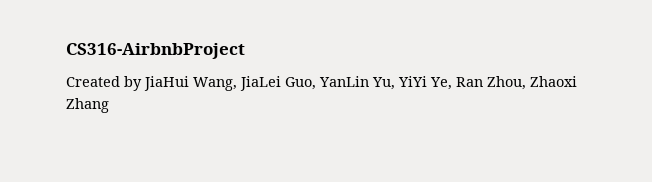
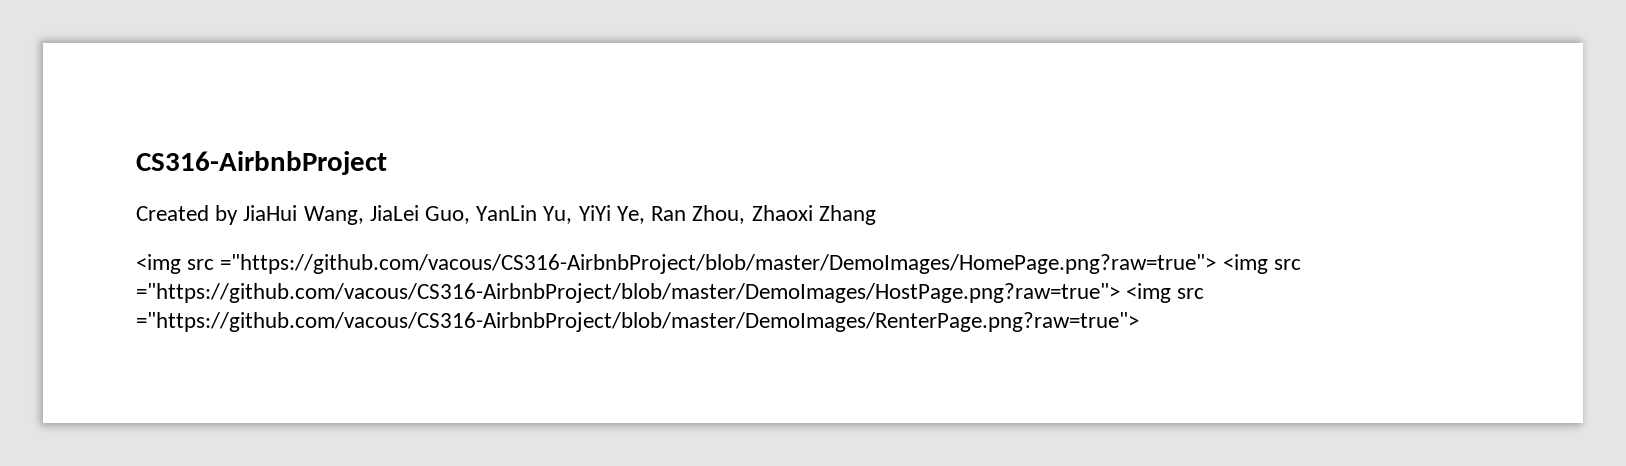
(109, 105) none -> [136,254,1301,274] [136,283,1205,303] [136,312,1139,332] // <img src ="https://github.com/vacous/CS316-AirbnbProject/blob/master/DemoImages/HomePage.png?raw=true"> <img src ="https://github.com/vacous/CS316-AirbnbProject/blob/master/DemoImages/HostPage.png?raw=true"> <img src ="https://github.com/vacous/CS316-AirbnbProject/blob/master/DemoImages/RenterPage.png?raw=true">

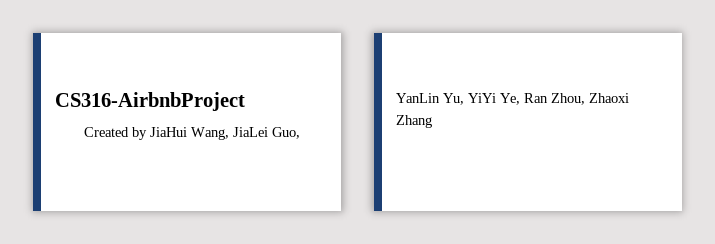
[136,254,1301,274] [136,283,1205,303] [136,312,1139,332] // <img src ="https://github.com/vacous/CS316-AirbnbProject/blob/master/DemoImages/HomePage.png?raw=true"> <img src ="https://github.com/vacous/CS316-AirbnbProject/blob/master/DemoImages/HostPage.png?raw=true"> <img src ="https://github.com/vacous/CS316-AirbnbProject/blob/master/DemoImages/RenterPage.png?raw=true"> -> (432, 121) none

